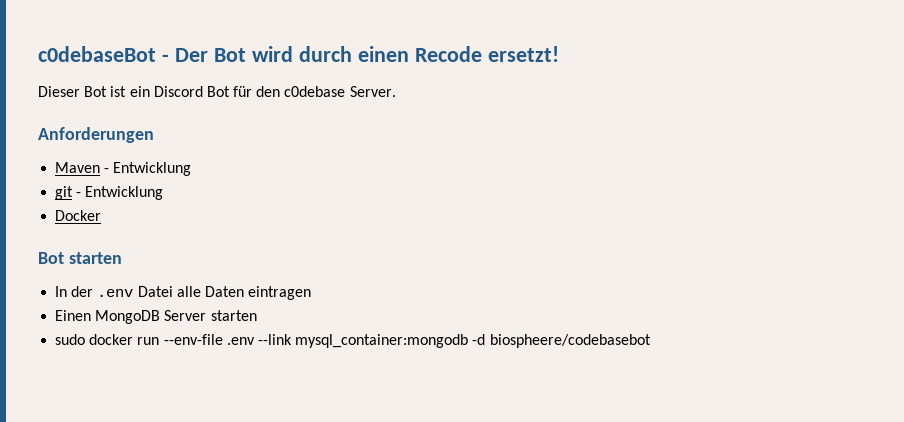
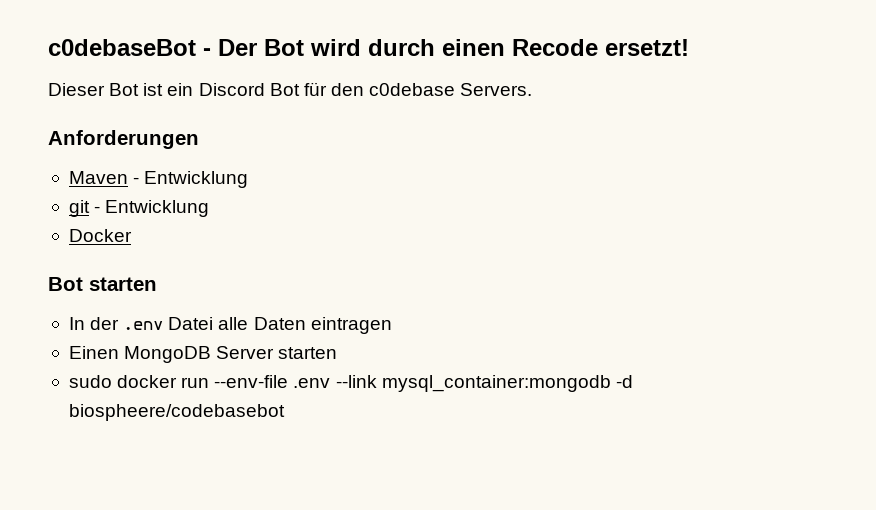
[349,86,396,97] Server. -> [460,83,533,96] Servers.

